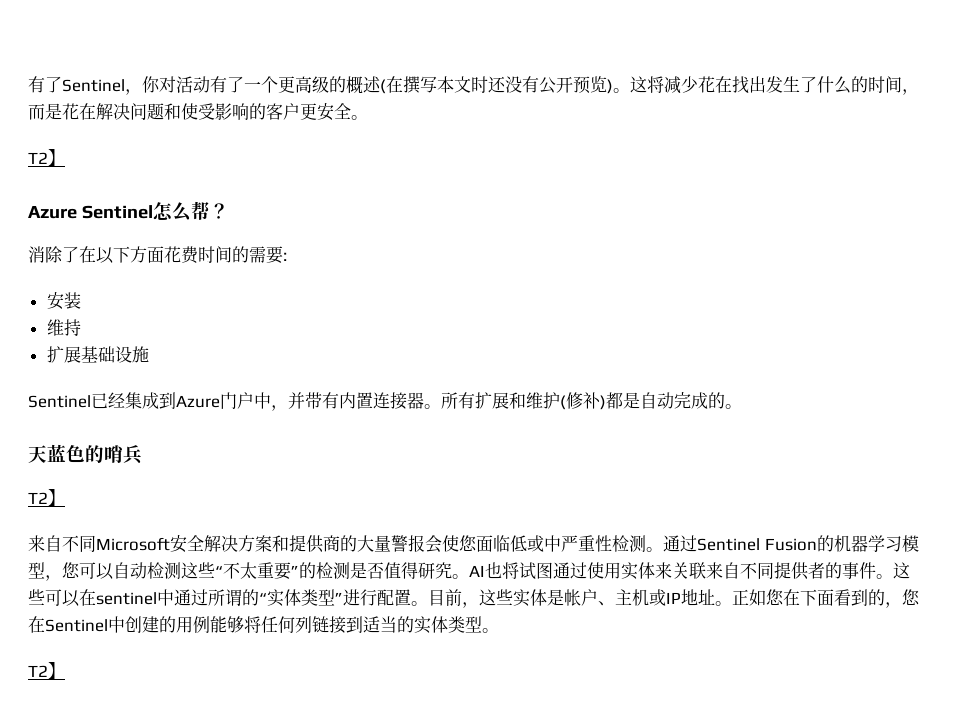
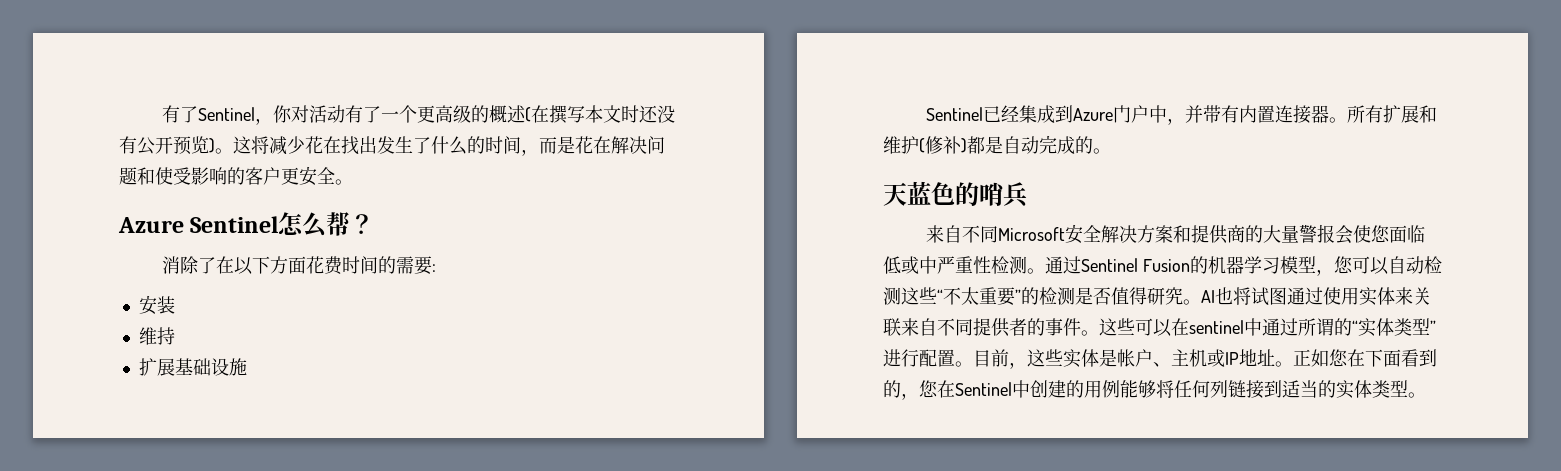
[28,149,65,166] // T2】 -> (353, 182) none
[28,489,65,506] // T2】 -> (1028, 194) none
[28,662,65,679] // T2】 -> (1426, 395) none

